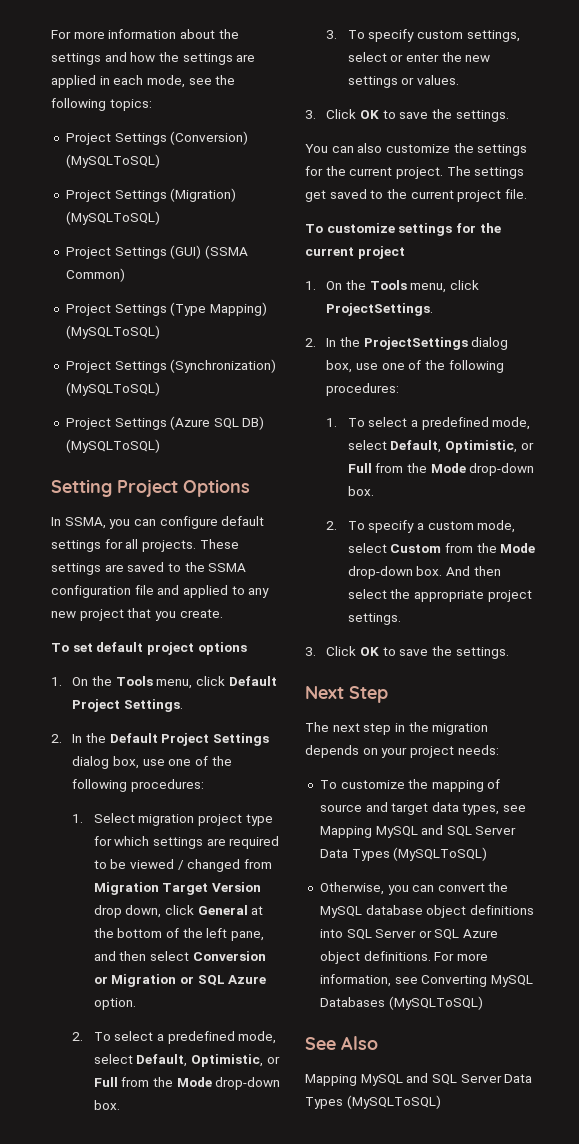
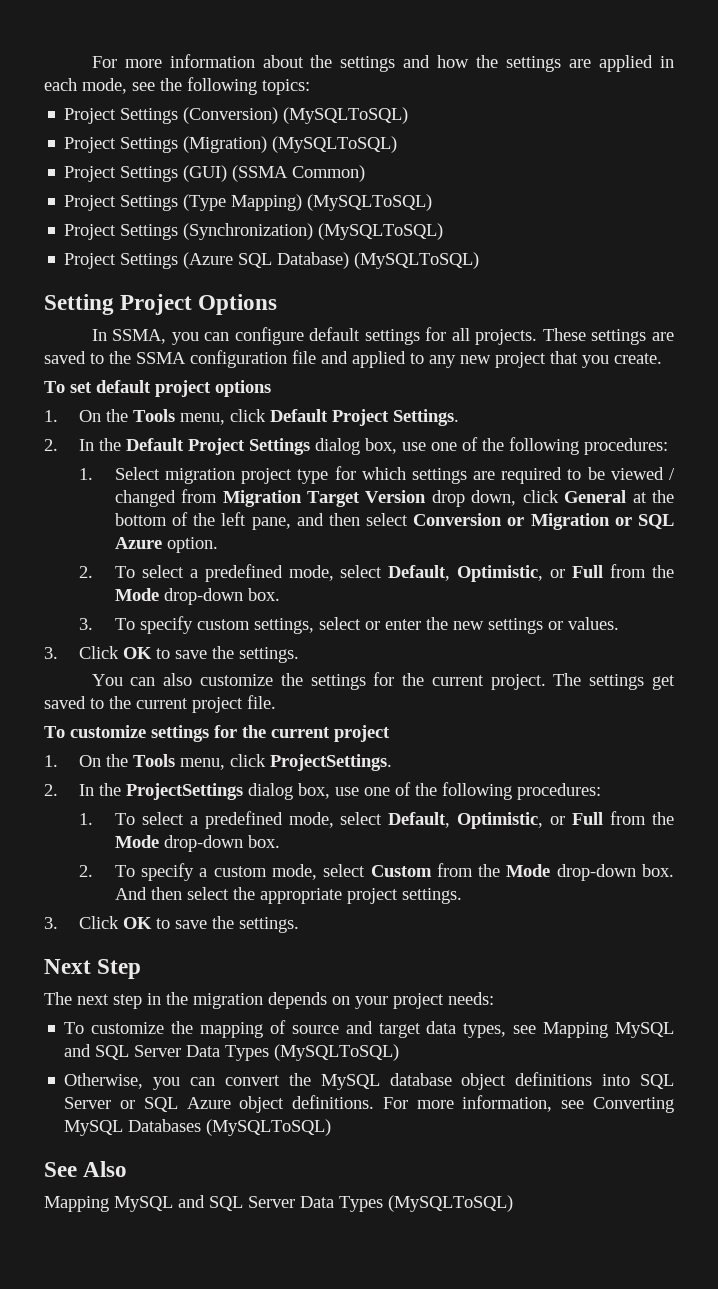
[242,416,265,430] DB) -> [277,252,350,269] Database)

